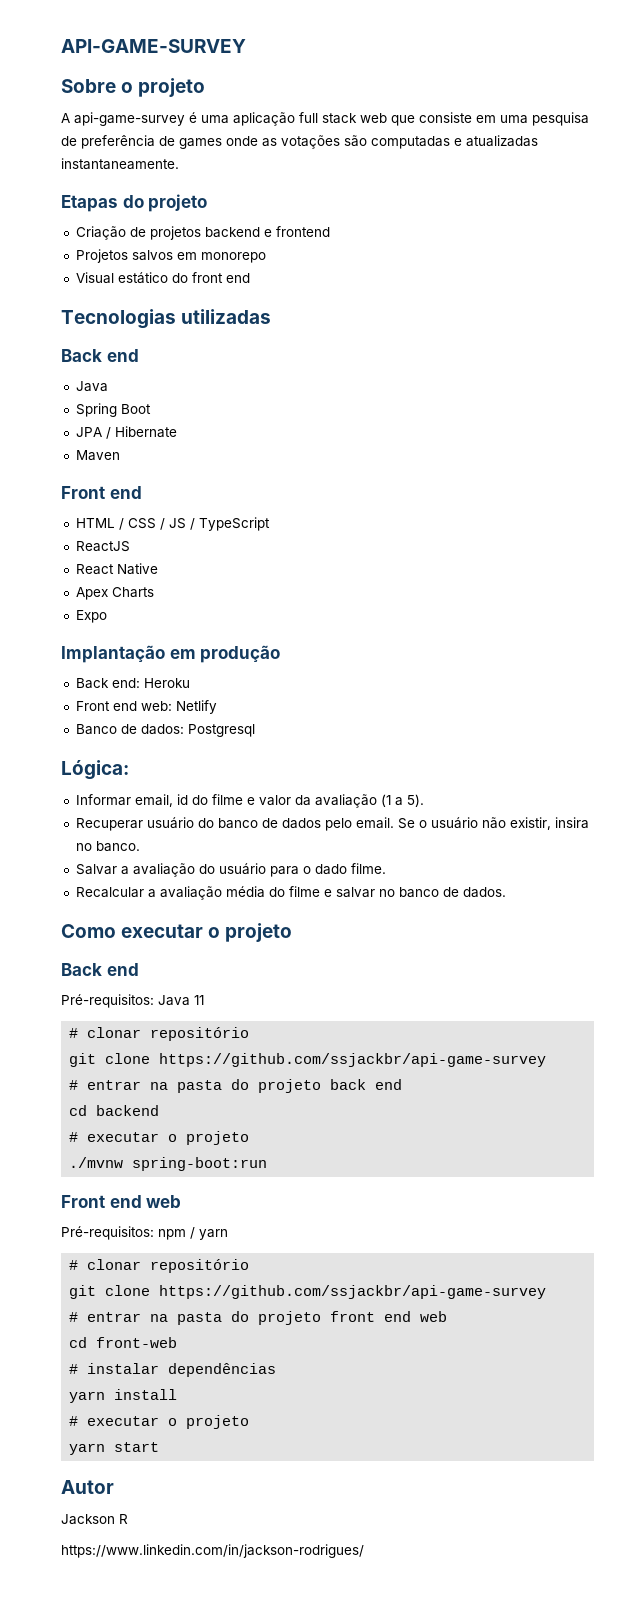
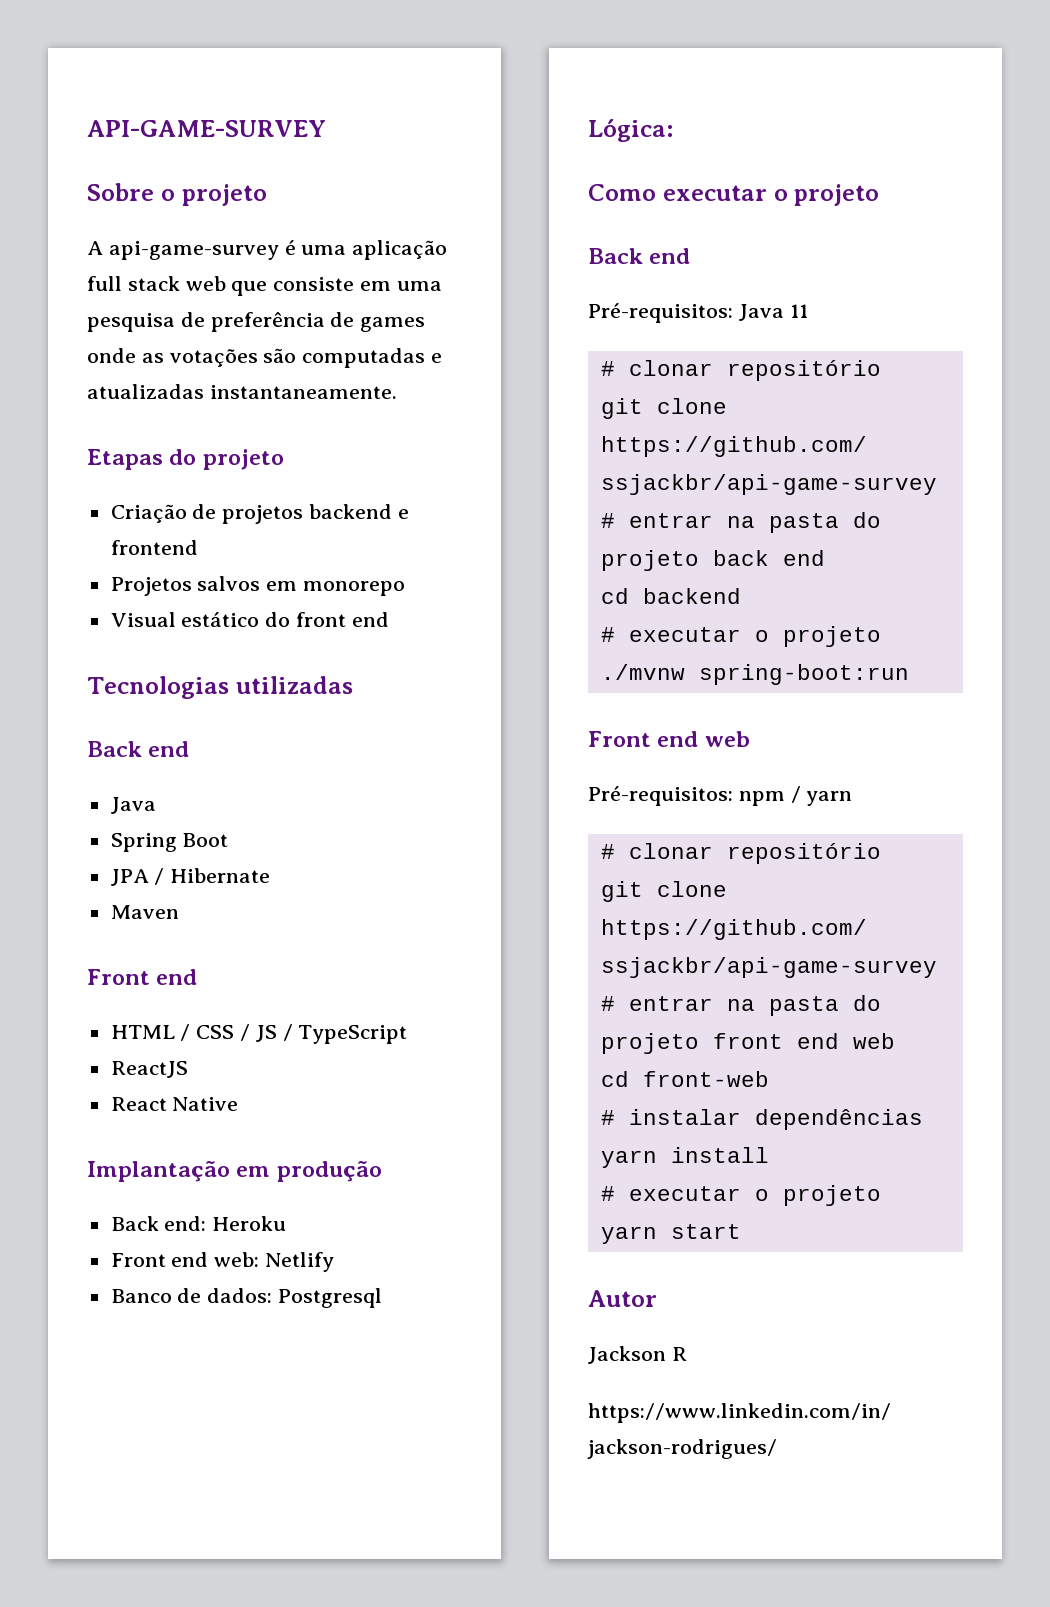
[75,587,154,600] [75,610,107,623] // Apex Charts // Expo -> (239, 1104) none
[75,794,424,808] [75,817,589,831] [75,841,140,852] [75,863,386,877] [75,886,506,900] // Informar email, id do filme e valor da avaliação (1 a 5). // Recuperar usuário do banco de dados pelo email. Se o usuário não existir, insira no banco. // Salvar a avaliação do usuário para o dado filme. // Recalcular a avaliação média do filme e salvar no banco de dados. -> (674, 130) none

